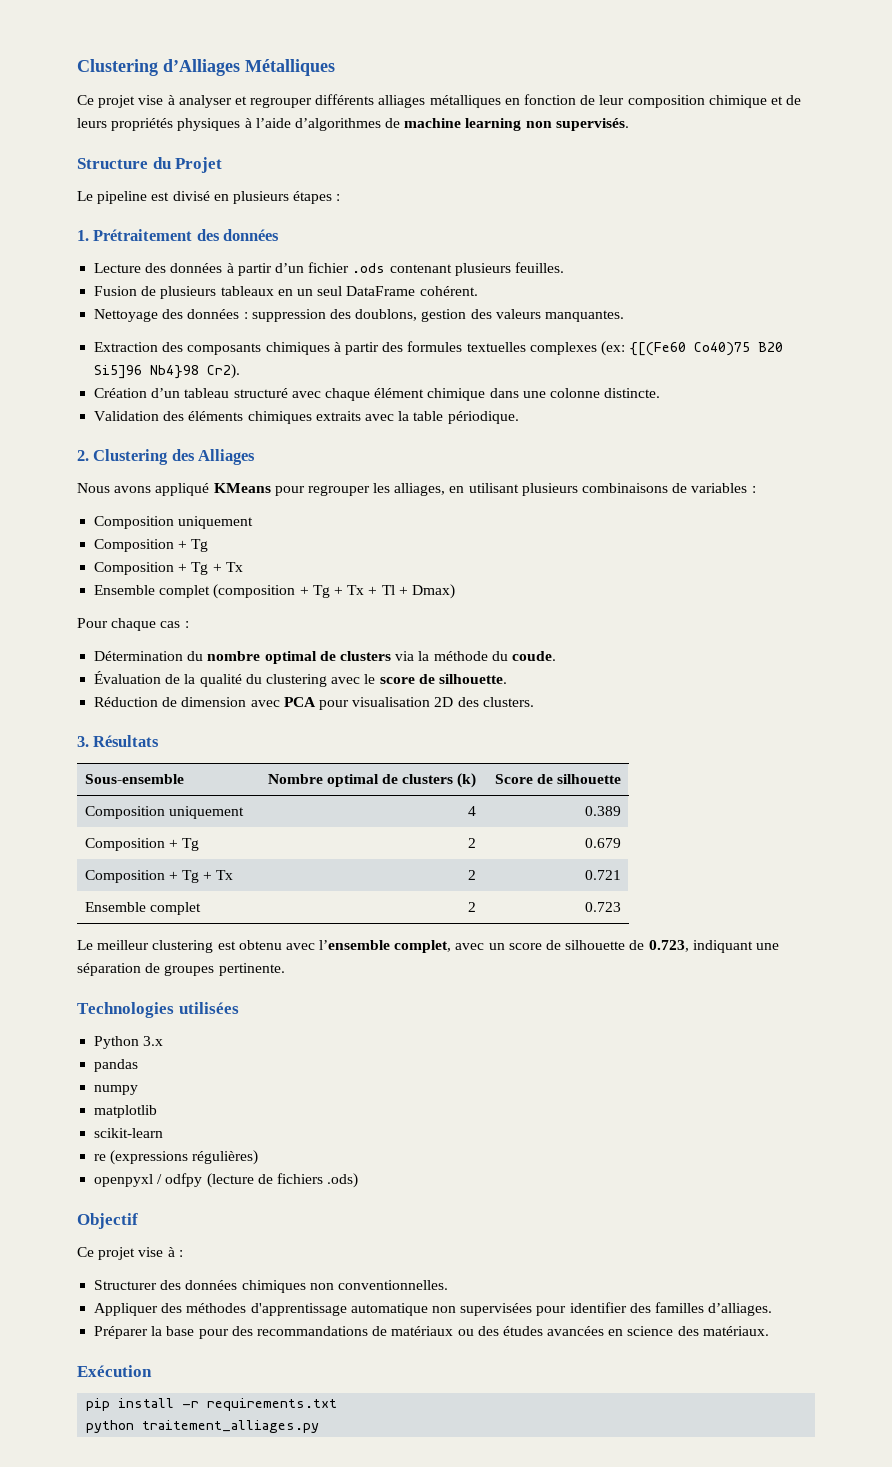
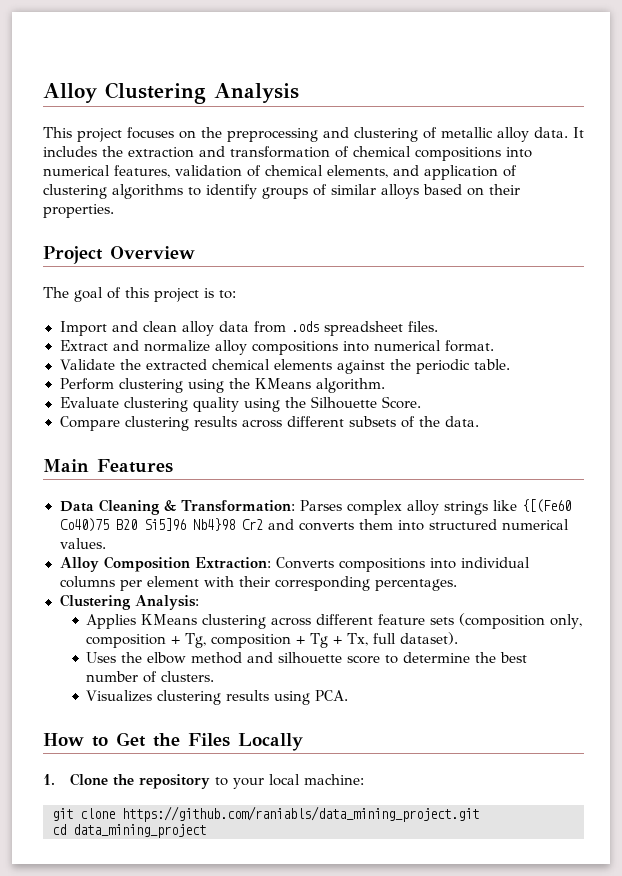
[77,59,335,76] [77,94,802,108] [77,118,629,131] [77,157,223,173] [77,191,341,204] [77,229,280,241] [94,262,564,276] [94,286,478,299] [94,309,624,322] [94,341,625,356] Clustering d’Alliages Métalliques // Ce projet vise à analyser et regrouper différents alliages métalliques en fonction de leur composition chimique et de leurs propriétés physiques à l’aide d’algorithmes de machine learning non supervisés. // Structure du Projet // Le pipeline est divisé en plusieurs étapes : // 1. Prétraitement des données // Lecture des données à partir d’un fichier .ods contenant plusieurs feuilles. // Fusion de plusieurs tableaux en un seul DataFrame cohérent. // Nettoyage des données : suppression des doublons, gestion des valeurs manquantes. // Extraction des composants chimiques à partir des formules textuelles complexes (ex: -> [43,82,299,104] [43,127,584,142] [43,146,532,161] [43,165,517,180] [43,184,520,199] [43,204,114,218] [43,246,195,264] [43,287,236,302] [59,321,438,336] [59,340,494,355] [59,359,511,374] [59,378,385,393] [59,396,421,412] [59,416,479,431] [43,459,173,473] [59,499,518,515] Alloy Clustering Analysis // This project focuses on the preprocessing and clustering of metallic alloy data. It includes the extraction and transformation of chemical compositions into numerical features, validation of chemical elements, and application of clustering algorithms to identify groups of similar alloys based on their properties. // Project Overview // The goal of this project is to: // Import and clean alloy data from .ods spreadsheet files. // Extract and normalize alloy compositions into numerical format. // Validate the extracted chemical elements against the periodic table. // Perform clustering using the KMeans algorithm. // Evaluate clustering quality using the Silhouette Score. // Compare clustering results across different subsets of the data. // Main Features // Data Cleaning & Transformation: Parses complex alloy strings like
[207,364,241,379] [94,388,661,401] [94,411,519,424] [77,449,256,465] [77,483,756,496] [94,516,254,529] [94,539,209,552] [94,562,243,575] [94,584,455,599] [77,618,189,631] [94,651,556,664] [94,671,507,687] [94,697,534,710] [77,735,160,747] [84,774,184,784] [267,773,477,788] [494,774,622,784] [84,806,244,819] [468,806,477,816] [585,806,622,816] [84,838,200,851] [468,838,477,848] [585,838,622,848] [84,870,234,883] [468,870,477,880] [585,870,622,880] [84,902,201,915] [468,902,477,912] [585,902,622,912] [77,940,779,953] [77,963,285,976] [77,1002,239,1018] [94,1036,164,1049] [94,1059,139,1072] [94,1085,139,1095] [94,1105,158,1118] [94,1128,164,1138] [94,1150,259,1165] [94,1173,359,1188] [77,1213,138,1229] [77,1247,183,1260] [94,1280,448,1293] [94,1302,773,1316] [94,1326,769,1339] [77,1365,152,1377] [86,1398,338,1411] [86,1420,320,1433] Cr2). // Création d’un tableau structuré avec chaque élément chimique dans une colonne distincte. // Validation des éléments chimiques extraits avec la table périodique. // 2. Clustering des Alliages // Nous avons appliqué KMeans pour regrouper les alliages, en utilisant plusieurs combinaisons de variables : // Composition uniquement // Composition + Tg // Composition + Tg + Tx // Ensemble complet (composition + Tg + Tx + Tl + Dmax) // Pour chaque cas : // Détermination du nombre optimal de clusters via la méthode du coude. // Évaluation de la qualité du clustering avec le score de silhouette. // Réduction de dimension avec PCA pour visualisation 2D des clusters. // 3. Résultats // Sous-ensemble | Nombre optimal de clusters (k) | Score de silhouette // Composition uniquement | 4 | 0.389 // Composition + Tg | 2 | 0.679 // Composition + Tg + Tx | 2 | 0.721 // Ensemble complet | 2 | 0.723 // Le meilleur clustering est obtenu avec l’ensemble complet, avec un score de silhouette de 0.723, indiquant une séparation de groupes pertinente. // Technologies utilisées // Python 3.x // pandas // numpy // matplotlib // scikit-learn // re (expressions régulières) // openpyxl / odfpy (lecture de fichiers .ods) // Objectif // Ce projet vise à : // Structurer des données chimiques non conventionnelles. // Appliquer des méthodes d'apprentissage automatique non supervisées pour identifier des familles d’alliages. // Préparer la base pour des recommandations de matériaux ou des études avancées en science des matériaux. // Exécution // pip install -r requirements.txt // python traitement_alliages.py -> [241,519,569,531] [59,538,106,549] [59,556,530,572] [59,576,457,591] [59,594,199,610] [86,613,583,629] [86,632,459,648] [86,652,528,664] [86,671,215,683] [86,690,349,705] [43,732,303,751] [43,773,364,789] [52,806,479,822] [52,824,206,838] Cr2 and converts them into structured numerical values. // Alloy Composition Extraction: Converts compositions into individual columns per element with their corresponding percentages. // Clustering Analysis: // Applies KMeans clustering across different feature sets (composition only, composition + Tg, composition + Tg + Tx, full dataset). // Uses the elbow method and silhouette score to determine the best number of clusters. // Visualizes clustering results using PCA. // How to Get the Files Locally // 1. Clone the repository to your local machine: // git clone https://github.com/raniabls/data_mining_project.git // cd data_mining_project

